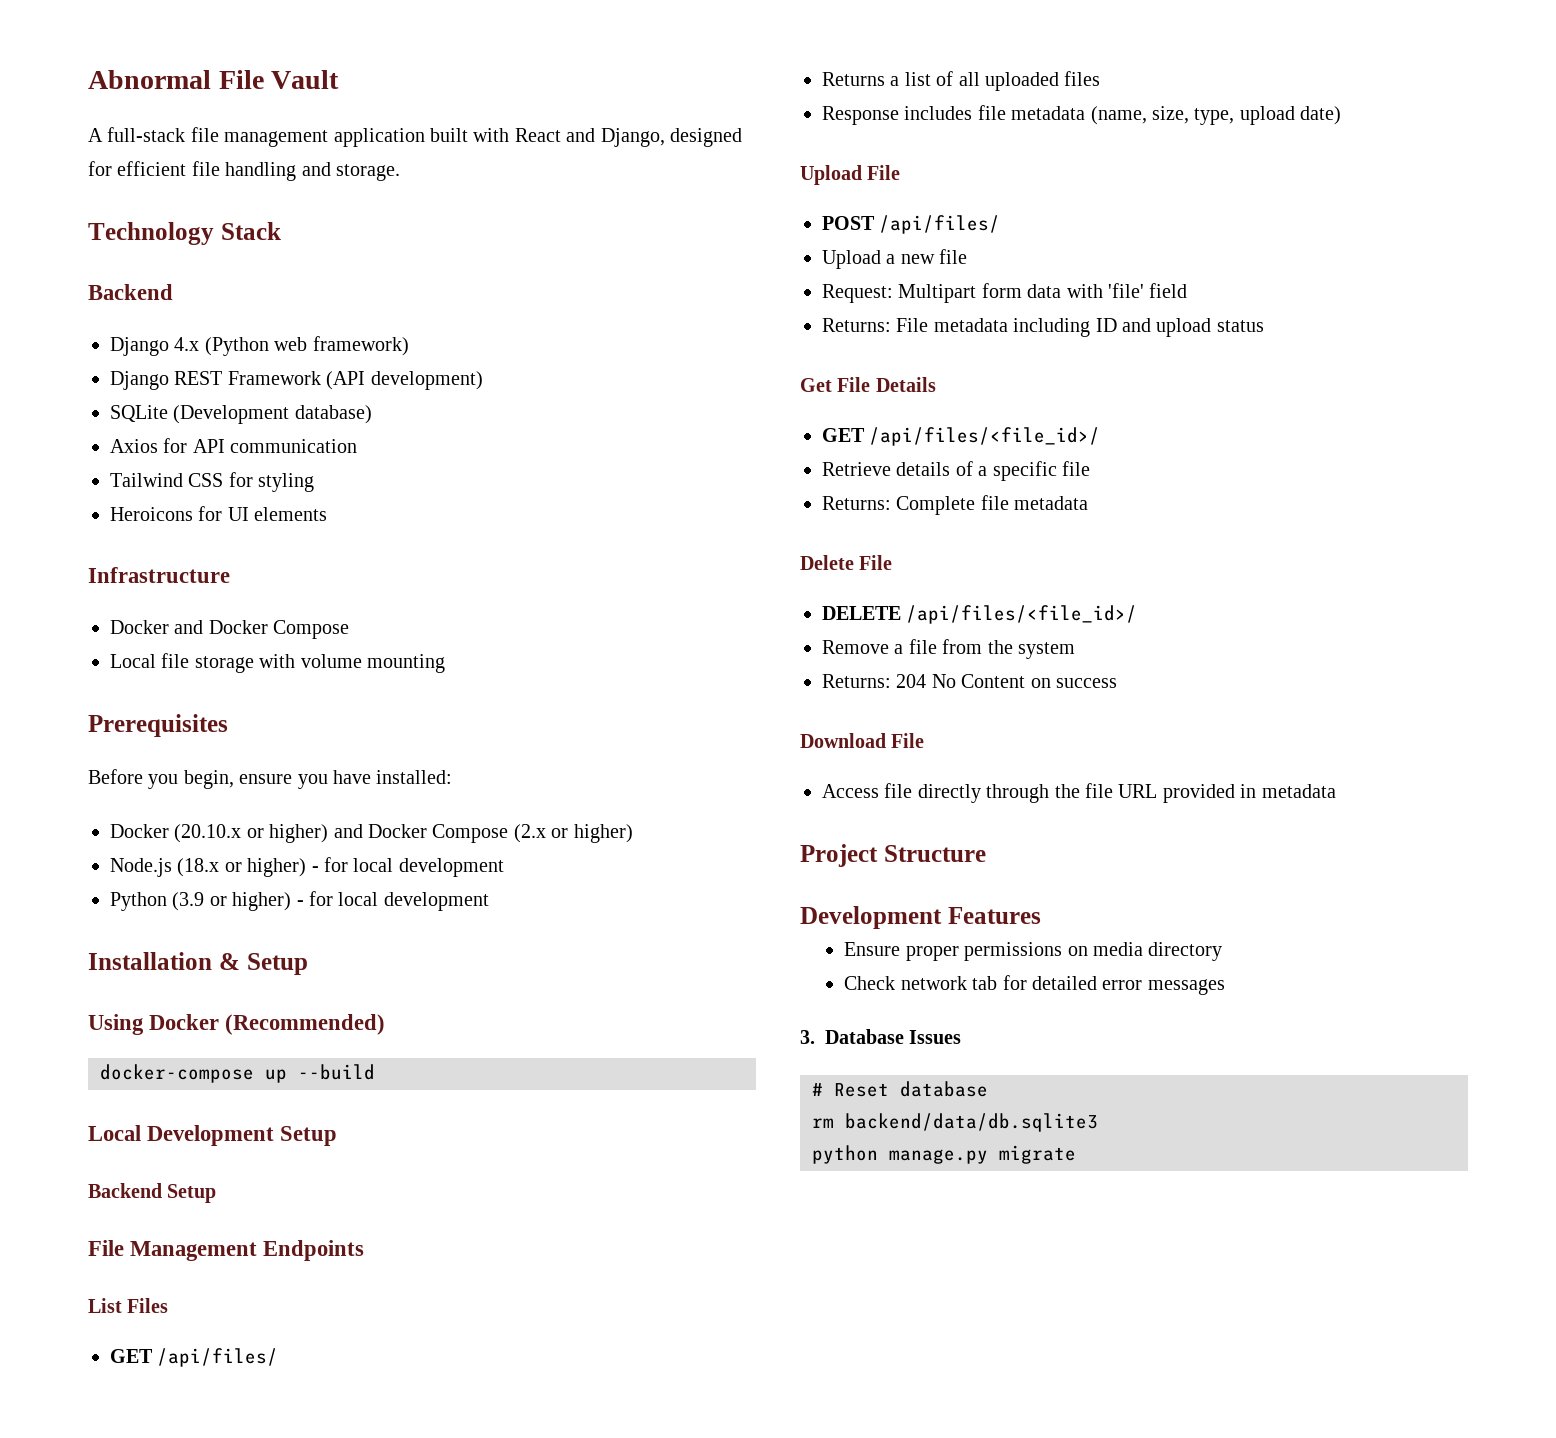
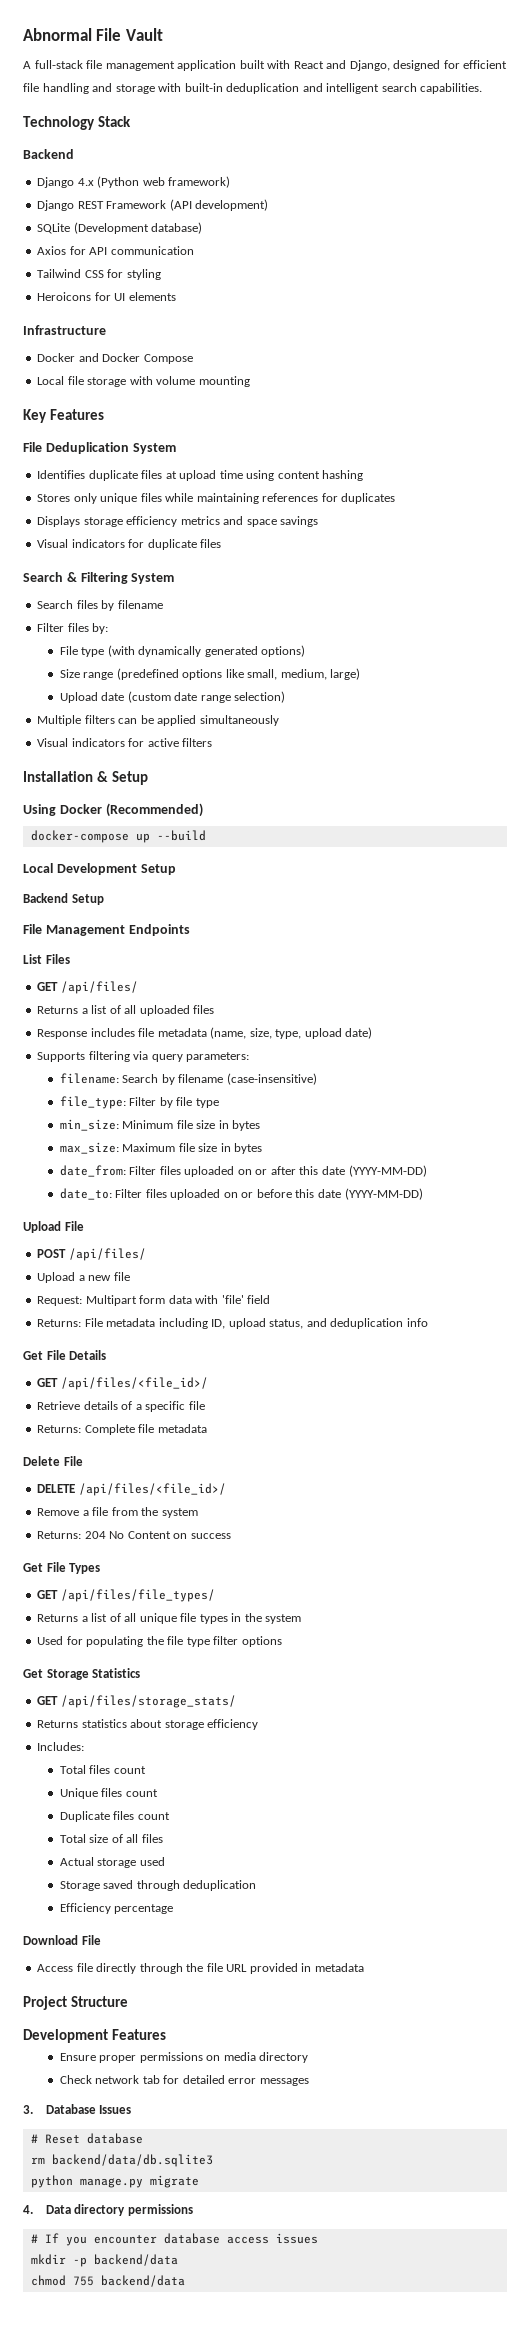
[336,164,400,181] storage. -> [115,83,483,94] storage with built-in deduplication and intelligent search capabilities.
[88,714,228,737] [88,769,453,789] [110,824,633,843] [110,857,504,877] [110,891,489,911] Prerequisites // Before you begin, ensure you have installed: // Docker (20.10.x or higher) and Docker Compose (2.x or higher) // Node.js (18.x or higher) - for local development // Python (3.9 or higher) - for local development -> [23,409,105,423] [23,442,176,454] [37,470,364,481] [37,493,396,504] [37,516,319,527] [37,539,222,550] [23,572,175,584] [37,600,163,611] [37,623,109,634] [59,645,306,657] [59,668,361,680] [59,691,286,703] [37,715,279,726] [37,738,213,747] Key Features // File Deduplication System // Identifies duplicate files at upload time using content hashing // Stores only unique files while maintaining references for duplicates // Displays storage efficiency metrics and space savings // Visual indicators for duplicate files // Search & Filtering System // Search files by filename // Filter files by: // File type (with dynamically generated options) // Size range (predefined options like small, medium, large) // Upload date (custom date range selection) // Multiple filters can be applied simultaneously // Visual indicators for active filters
(1342, 115) none -> [37,1051,250,1062] [59,1073,317,1085] [59,1096,219,1109] [59,1119,261,1131] [59,1142,263,1154] [59,1165,427,1177] [59,1188,423,1200] // Supports filtering via query parameters: // filename: Search by filename (case-insensitive) // file_type: Filter by file type // min_size: Minimum file size in bytes // max_size: Maximum file size in bytes // date_from: Filter files uploaded on or after this date (YYYY-MM-DD) // date_to: Filter files uploaded on or before this date (YYYY-MM-DD)
[1095,318,1264,337] ID and upload status -> [211,1318,428,1329] ID, upload status, and deduplication info
(1117, 683) none -> [23,1562,101,1574] [37,1589,215,1602] [37,1613,302,1624] [37,1636,282,1647] [23,1668,141,1680] [37,1695,236,1708] [37,1719,259,1730] [37,1742,85,1751] [59,1765,146,1774] [59,1788,158,1799] [59,1811,170,1822] [59,1834,163,1843] [59,1857,165,1868] [59,1880,257,1891] [59,1903,174,1914] // Get File Types // GET /api/files/file_types/ // Returns a list of all unique file types in the system // Used for populating the file type filter options // Get Storage Statistics // GET /api/files/storage_stats/ // Returns statistics about storage efficiency // Includes: // Total files count // Unique files count // Duplicate files count // Total size of all files // Actual storage used // Storage saved through deduplication // Efficiency percentage
(1076, 1154) none -> [23,2204,193,2216] [30,2233,318,2246] [30,2254,178,2267] [30,2275,185,2287] // 4. Data directory permissions // # If you encounter database access issues // mkdir -p backend/data // chmod 755 backend/data

